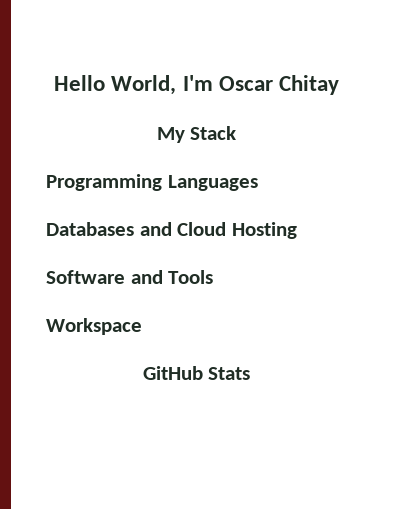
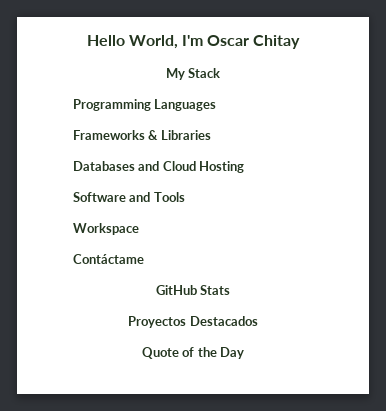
(258, 183) none -> [73,130,211,140] // Frameworks & Libraries
(142, 326) none -> [73,254,144,264] // Contáctame
(251, 373) none -> [128,316,258,328] [141,347,245,359] // Proyectos Destacados // Quote of the Day

